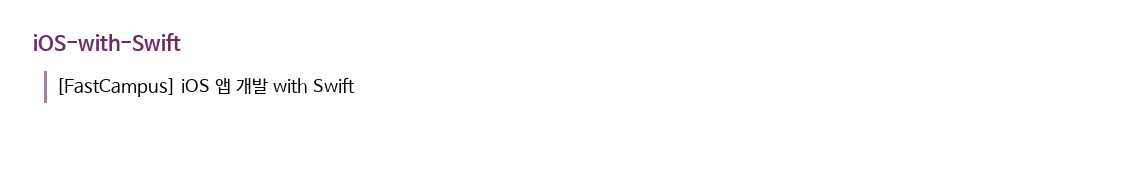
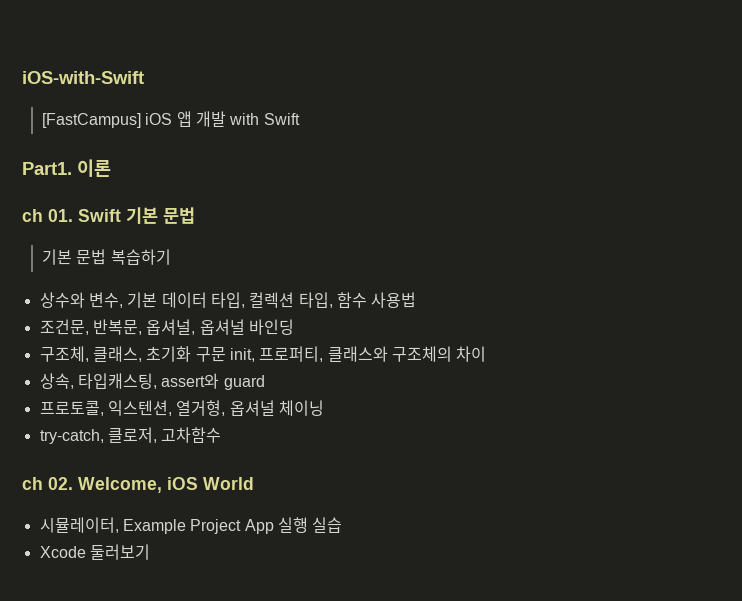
(355, 85) none -> [22,159,111,177] [22,207,195,224] [42,249,171,265] [39,292,417,308] [39,319,294,335] [39,346,487,362] [39,373,265,390] [39,400,324,416] [39,427,222,444] [22,477,254,493] [39,517,343,534] [39,544,150,560] // Part1. 이론 // ch 01. Swift 기본 문법 // 기본 문법 복습하기 // 상수와 변수, 기본 데이터 타입, 컬렉션 타입, 함수 사용법 // 조건문, 반복문, 옵셔널, 옵셔널 바인딩 // 구조체, 클래스, 초기화 구문 init, 프로퍼티, 클래스와 구조체의 차이 // 상속, 타입캐스팅, assert와 guard // 프로토콜, 익스텐션, 열거형, 옵셔널 체이닝 // try-catch, 클로저, 고차함수 // ch 02. Welcome, iOS World // 시뮬레이터, Example Project App 실행 실습 // Xcode 둘러보기

